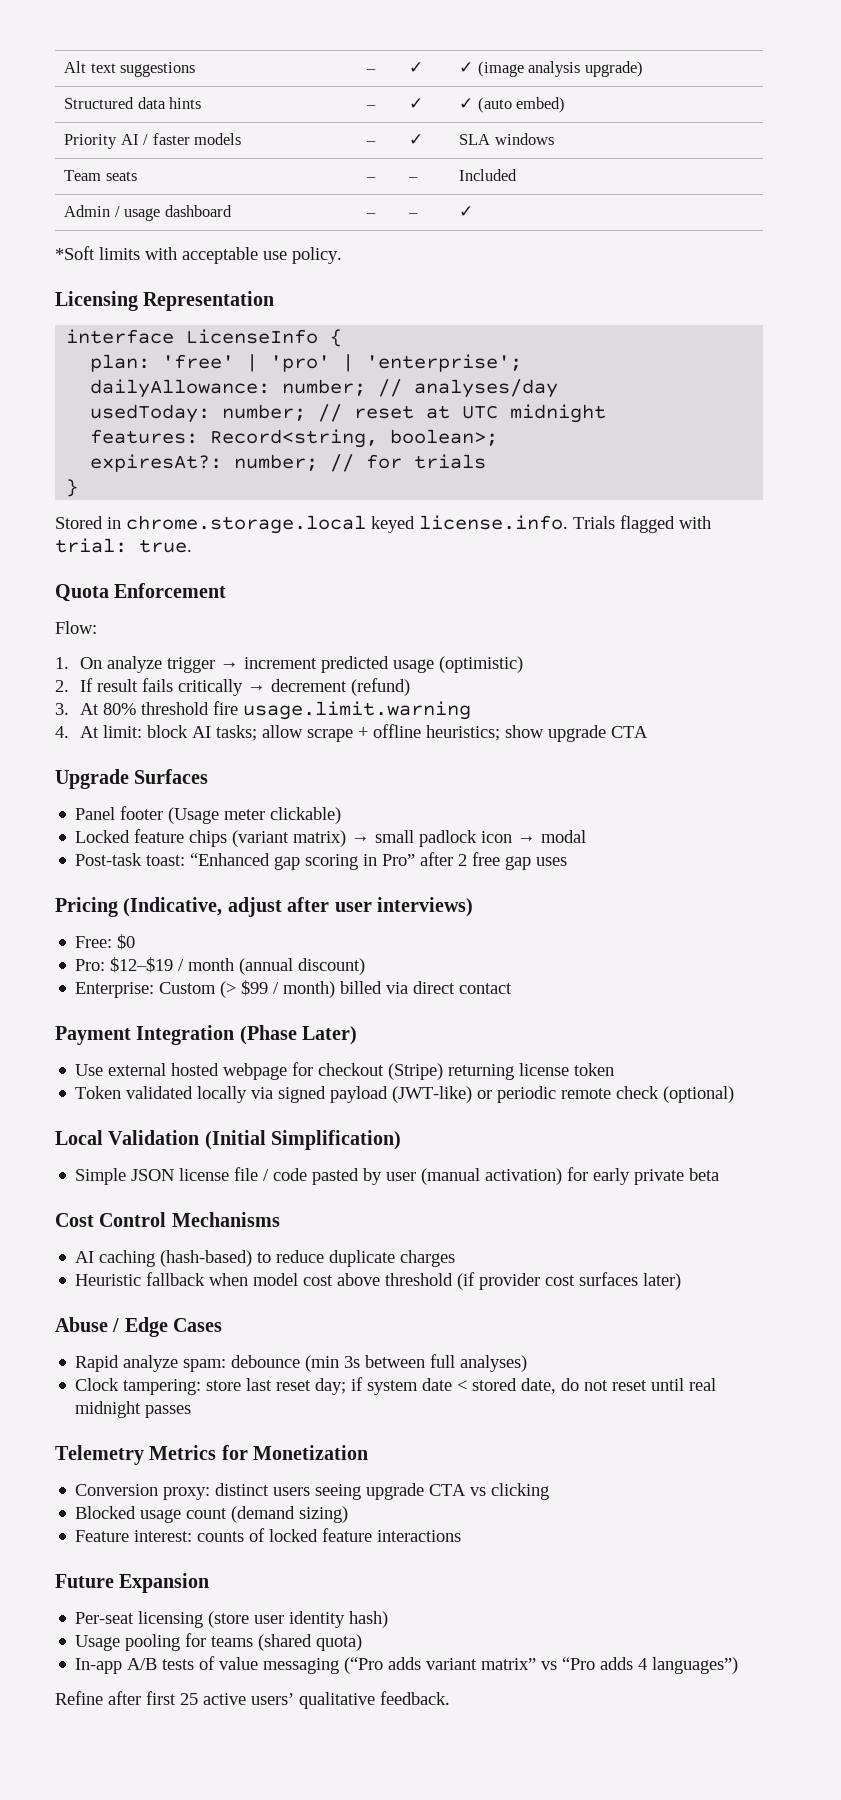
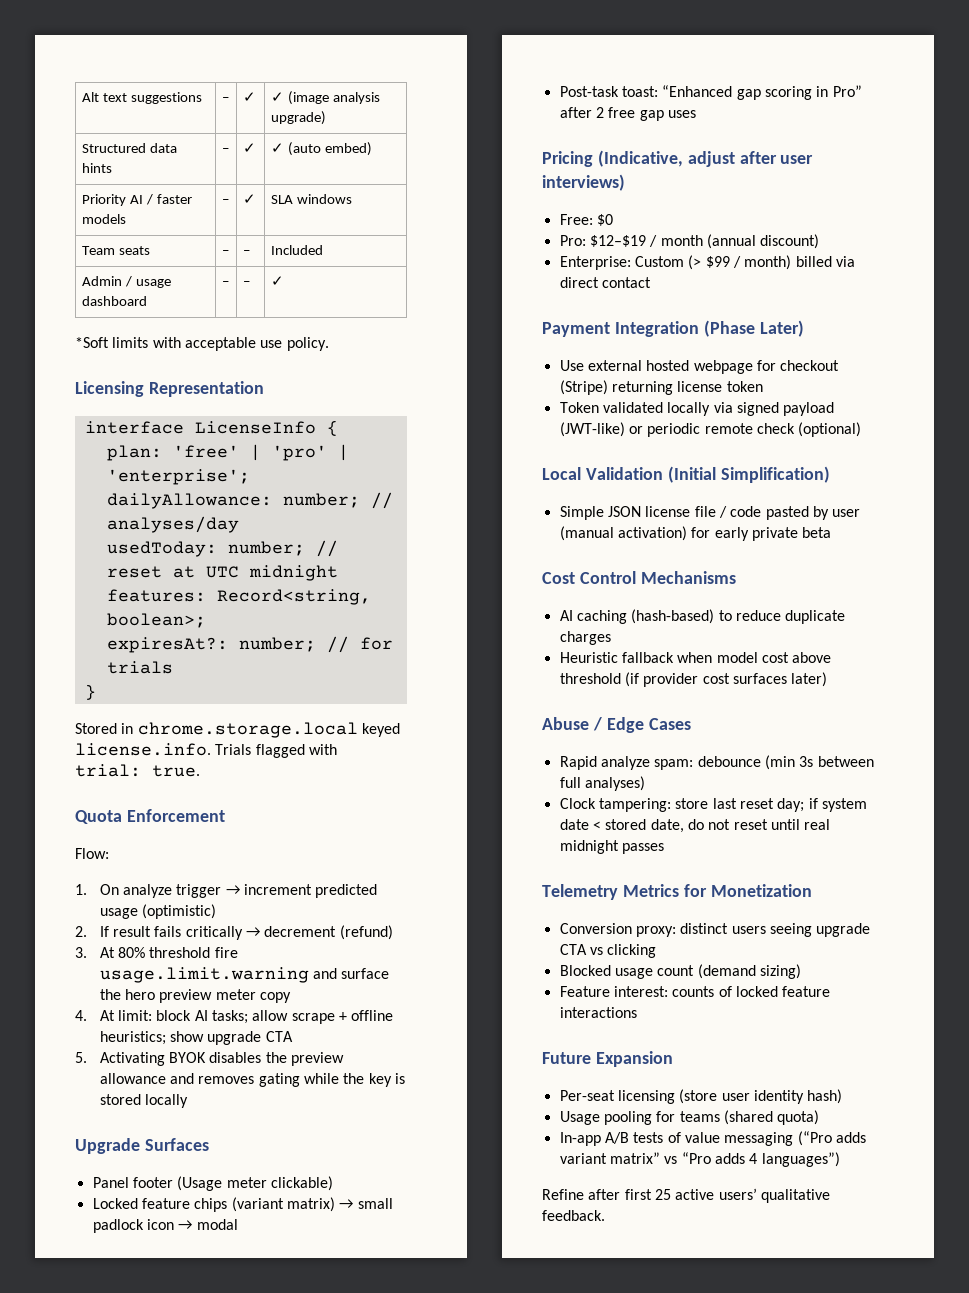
(472, 710) none -> [313,968,390,979] [99,989,292,1003] and surface the hero preview meter copy
(649, 732) none -> [75,1052,345,1066] [99,1073,406,1087] [99,1094,189,1108] // 5. Activating BYOK disables the preview allowance and removes gating while the key is stored locally

